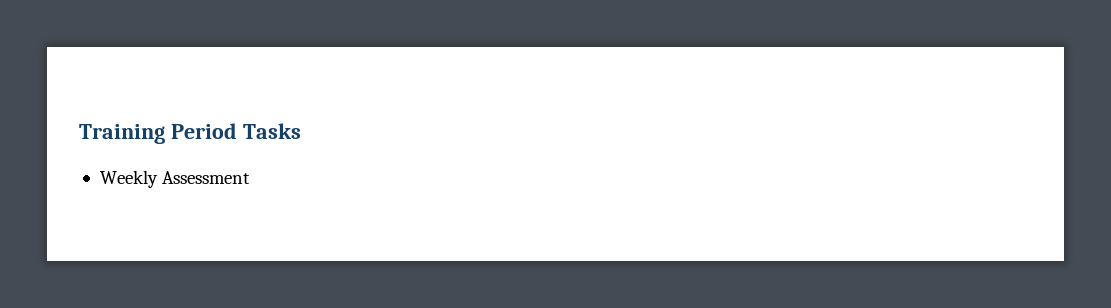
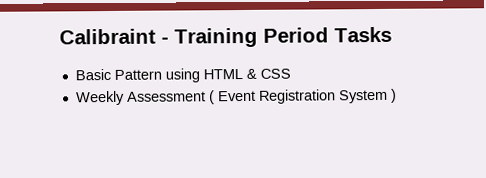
(79, 134) none -> [59,28,169,45] Calibraint -
[99,170,251,188] Weekly Assessment -> [74,68,291,83] [75,88,397,106] Basic Pattern using HTML & CSS // Weekly Assessment ( Event Registration System )

